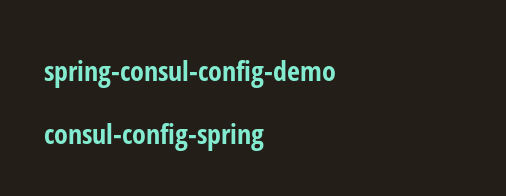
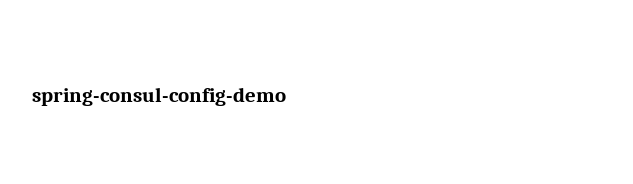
[44,123,264,151] // consul-config-spring -> (286, 96) none

